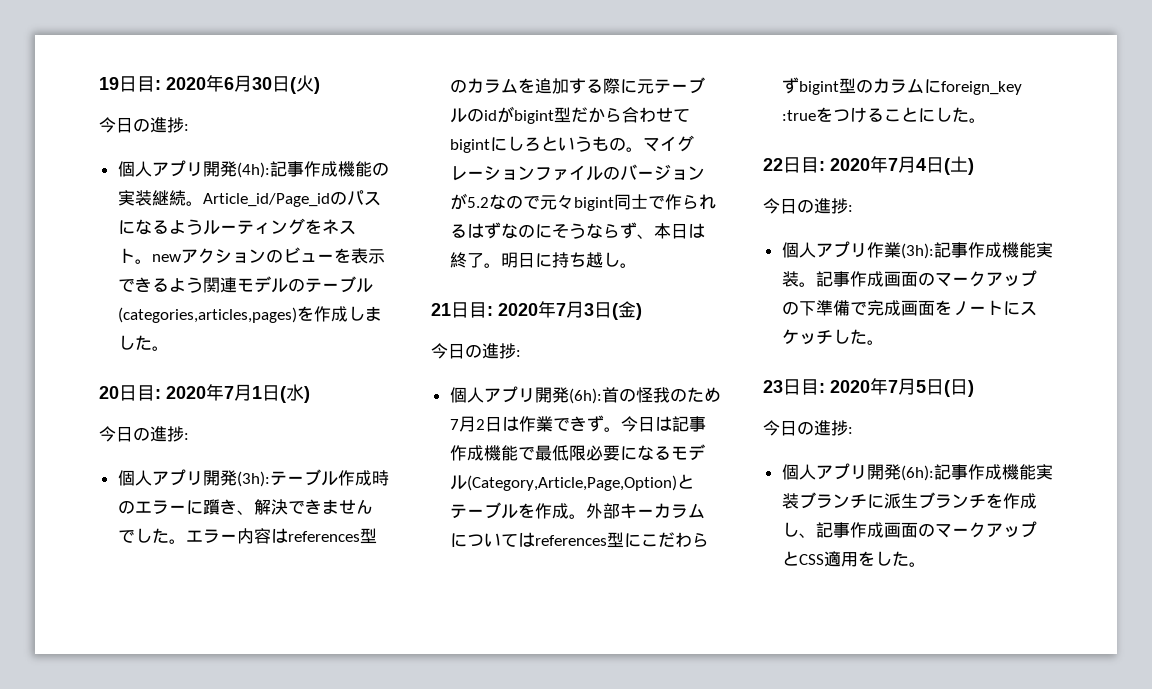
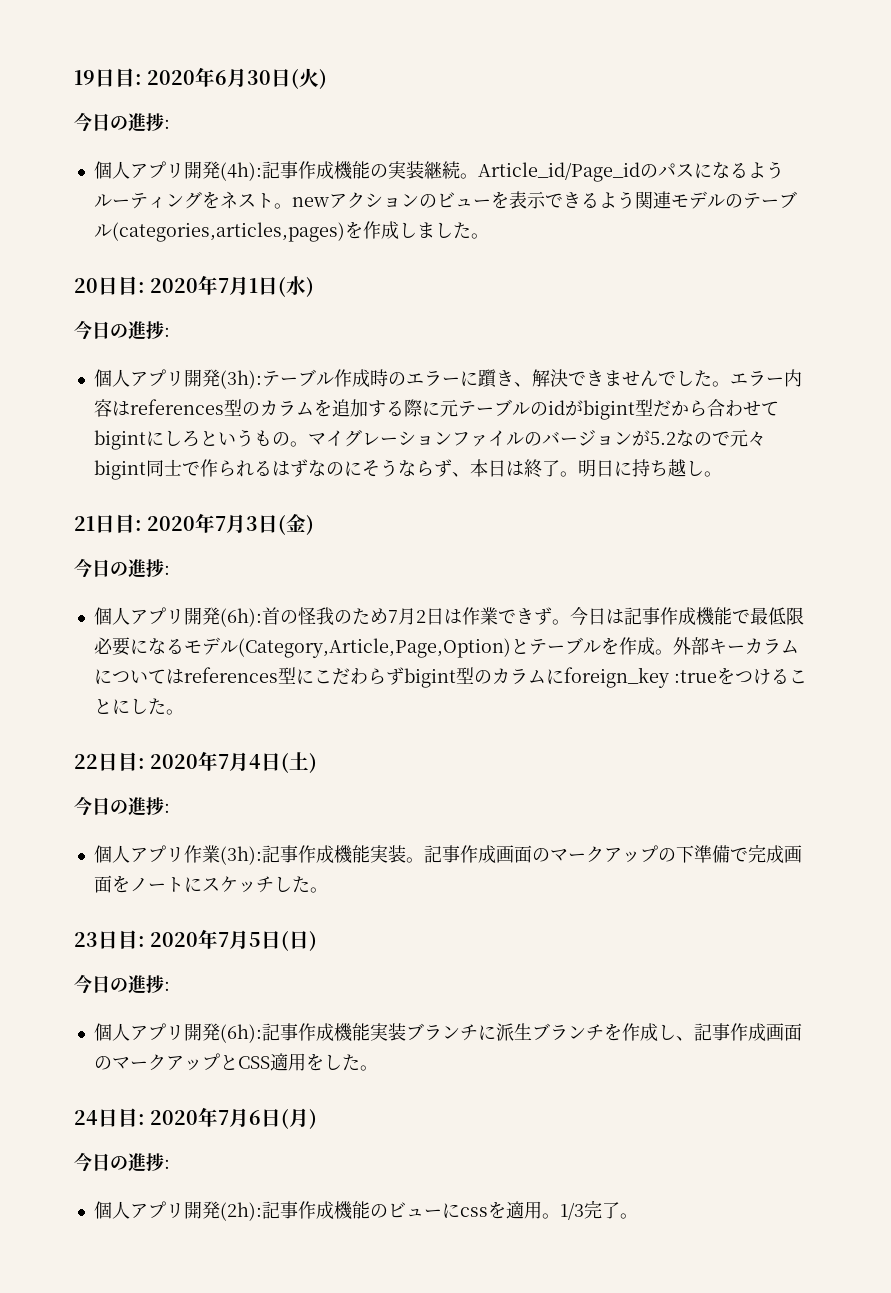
(926, 564) none -> [74,1107,318,1129] [74,1152,170,1172] [93,1200,638,1221] // 24日目: 2020年7月6日(月) // 今日の進捗: // 個人アプリ開発(2h):記事作成機能のビューにcssを適用。1/3完了。

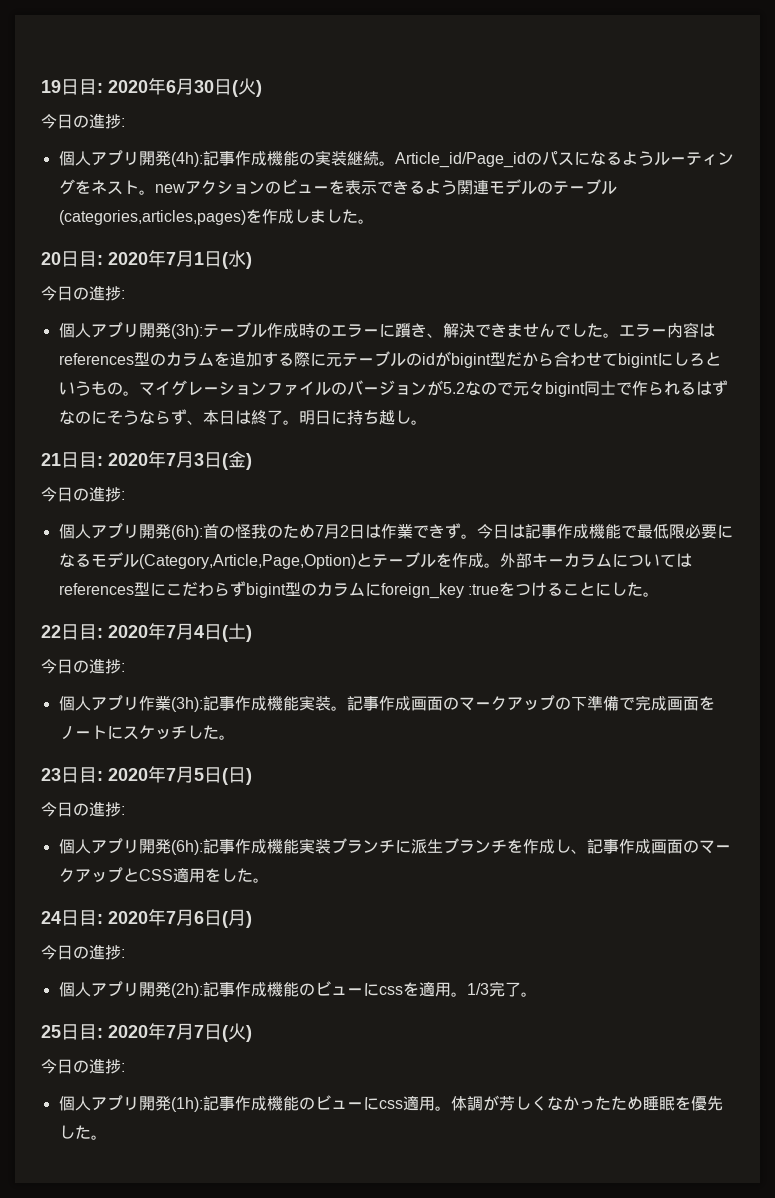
(638, 1216) none -> [41,1023,252,1042] [41,1058,125,1074] [58,1095,723,1112] [58,1125,107,1140] // 25日目: 2020年7月7日(火) // 今日の進捗: // 個人アプリ開発(1h):記事作成機能のビューにcss適用。体調が芳しくなかったため睡眠を優先した。

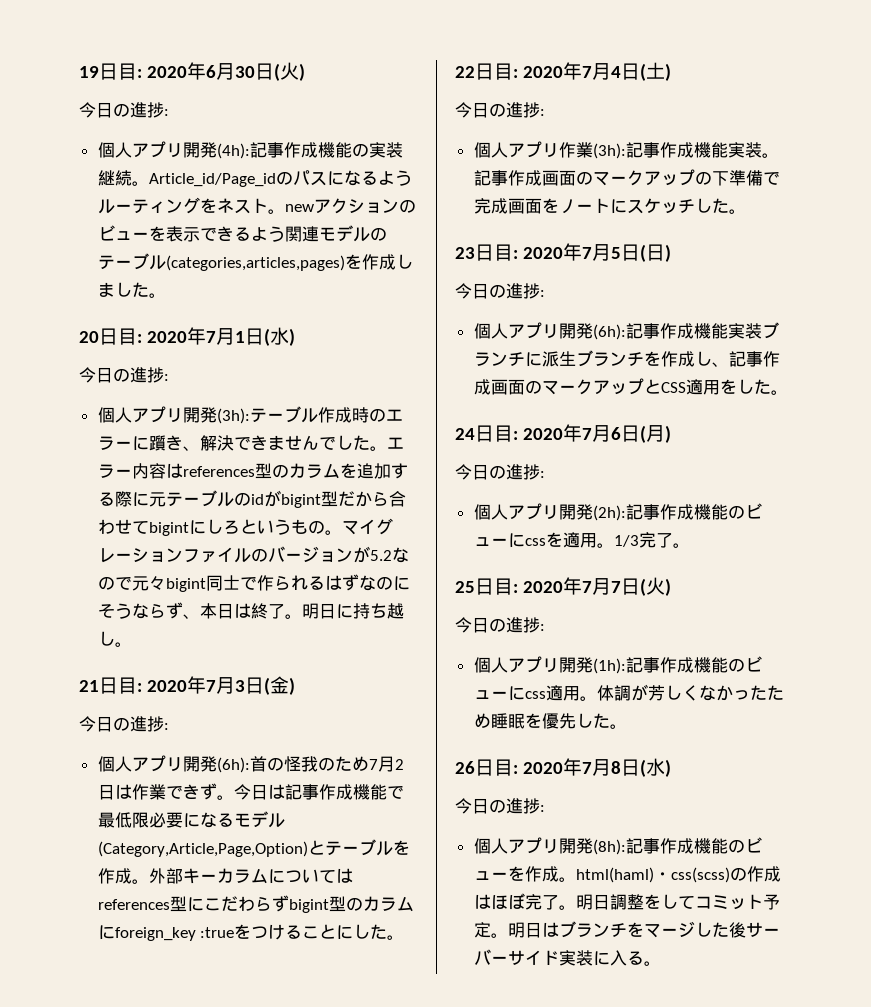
(107, 1137) none -> [455,758,672,777] [455,798,545,814] [473,837,762,855] [473,866,781,883] [473,893,780,910] [473,921,780,938] [473,949,661,966] // 26日目: 2020年7月8日(水) // 今日の進捗: // 個人アプリ開発(8h):記事作成機能のビューを作成。html(haml)・css(scss)の作成はほぼ完了。明日調整をしてコミット予定。明日はブランチをマージした後サーバーサイド実装に入る。

